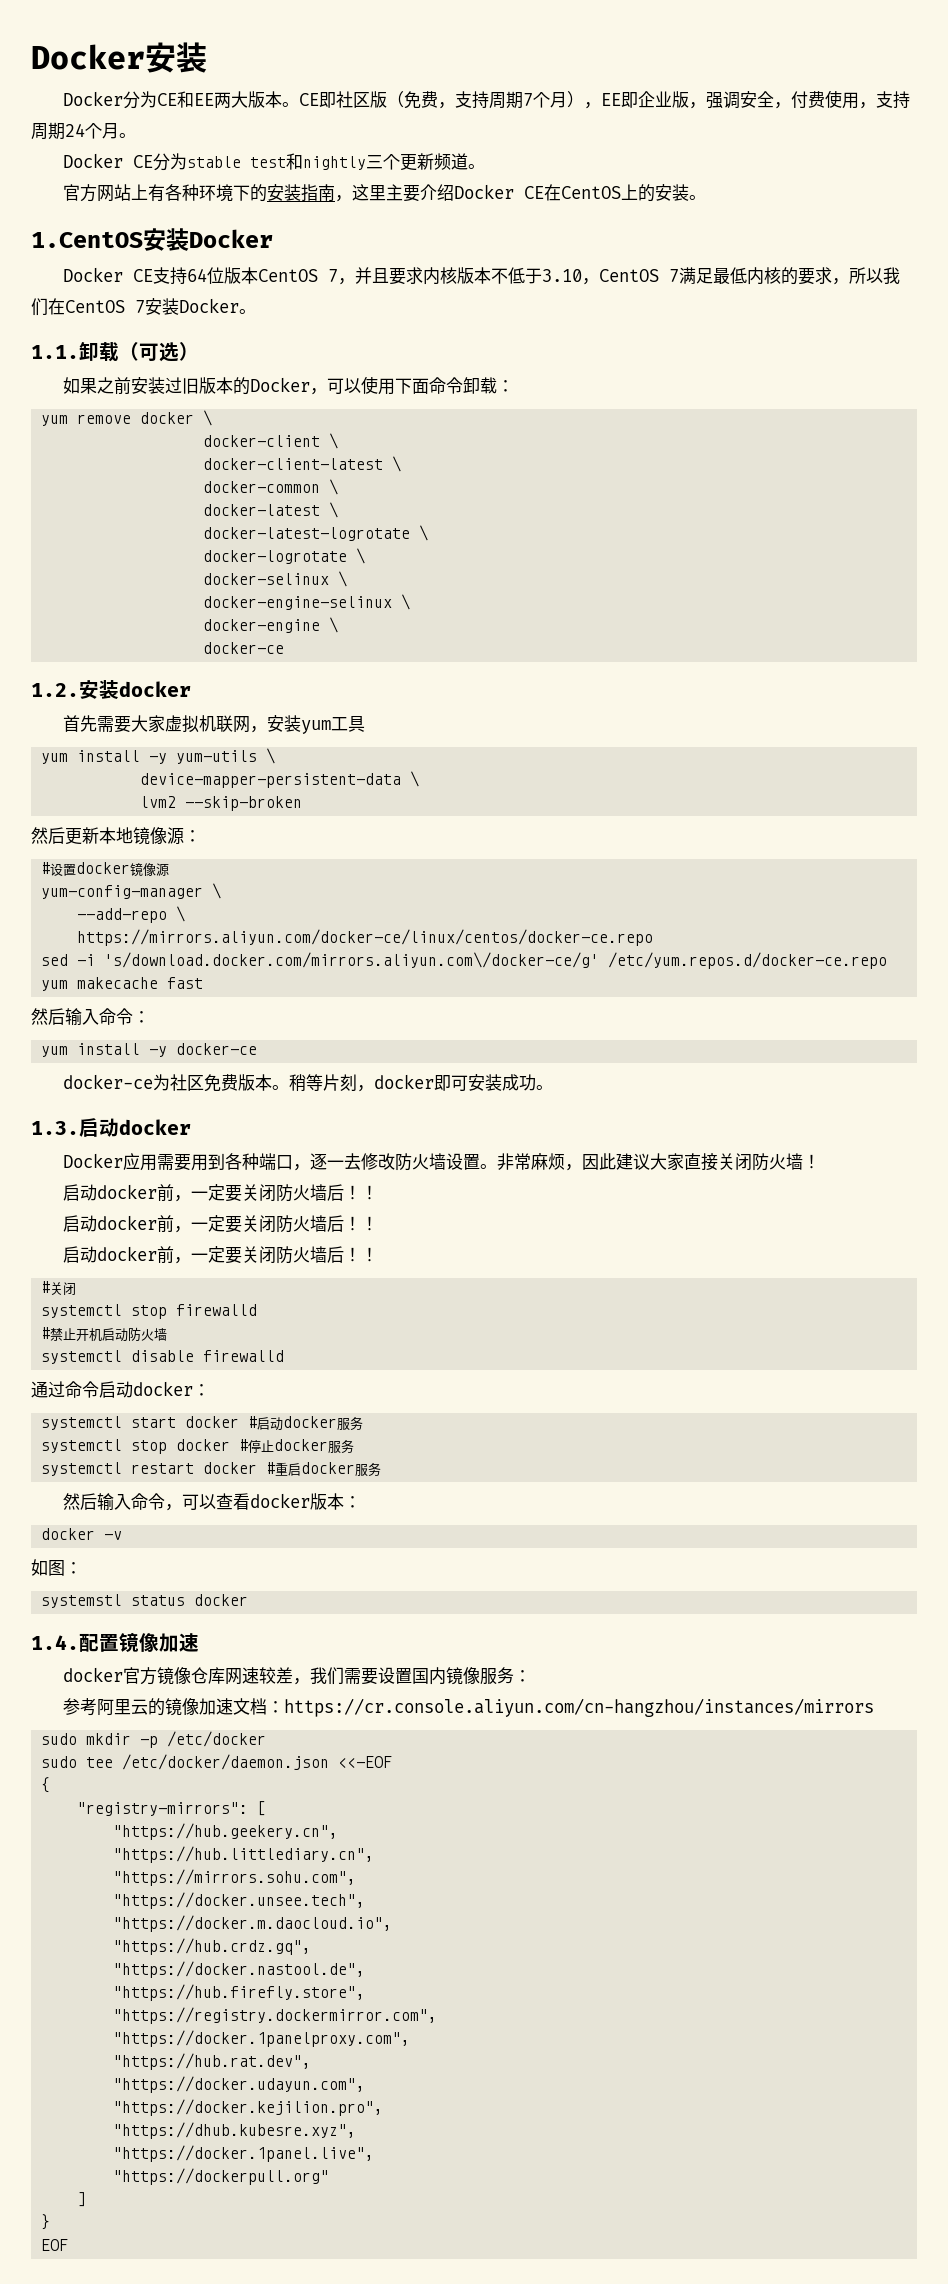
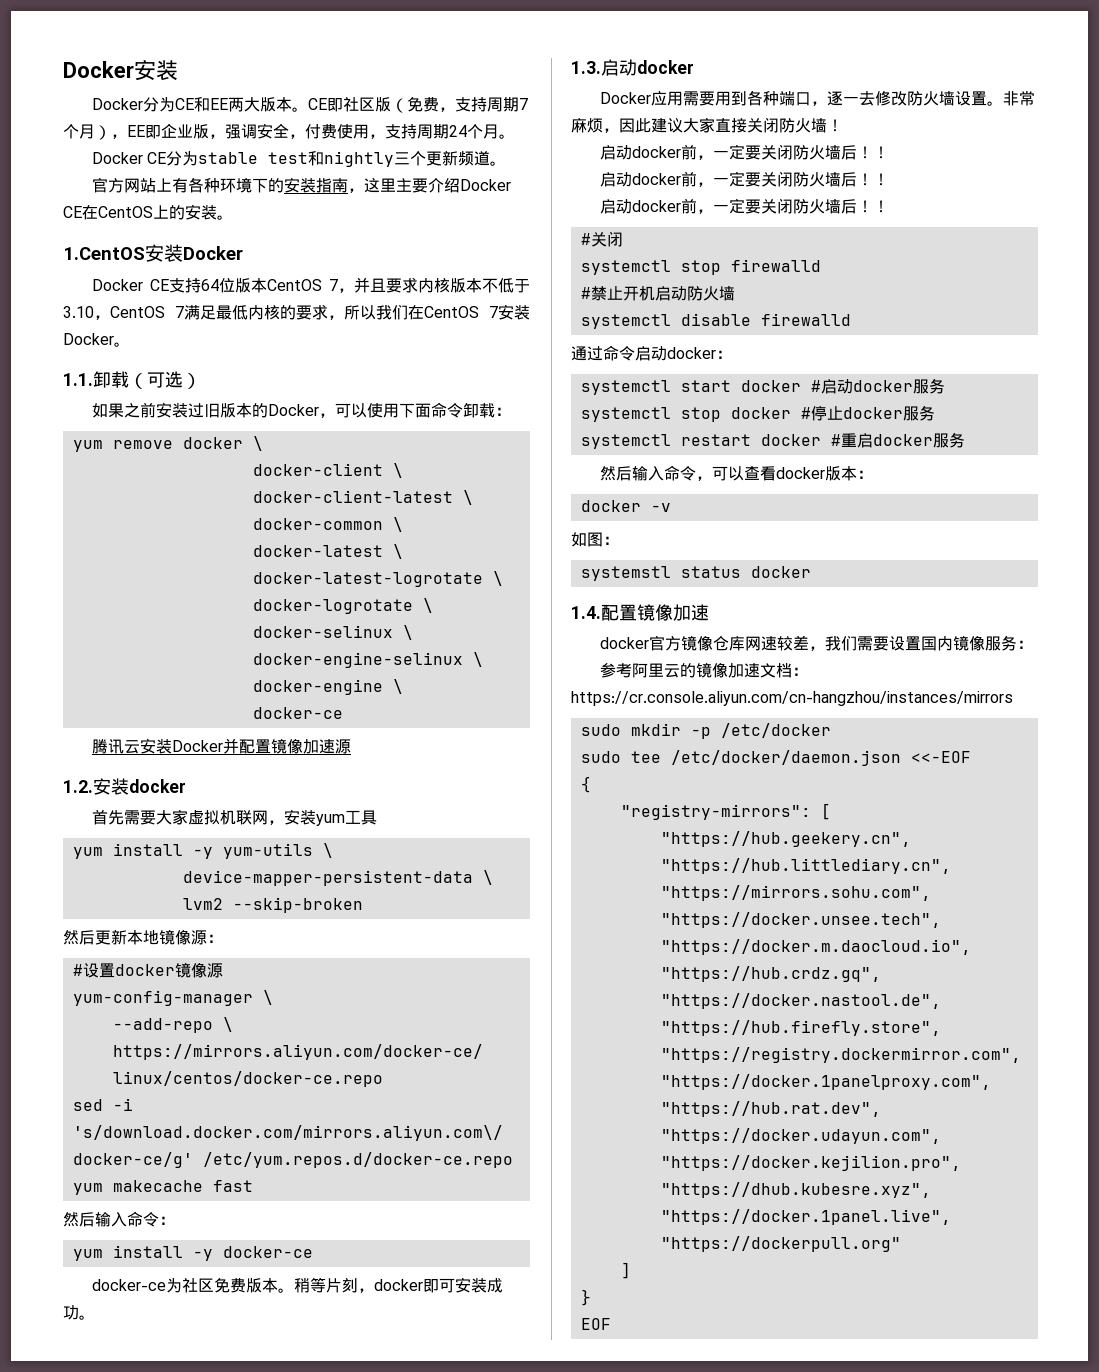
(285, 648) none -> [91,738,351,754] // 腾讯云安装Docker并配置镜像加速源

